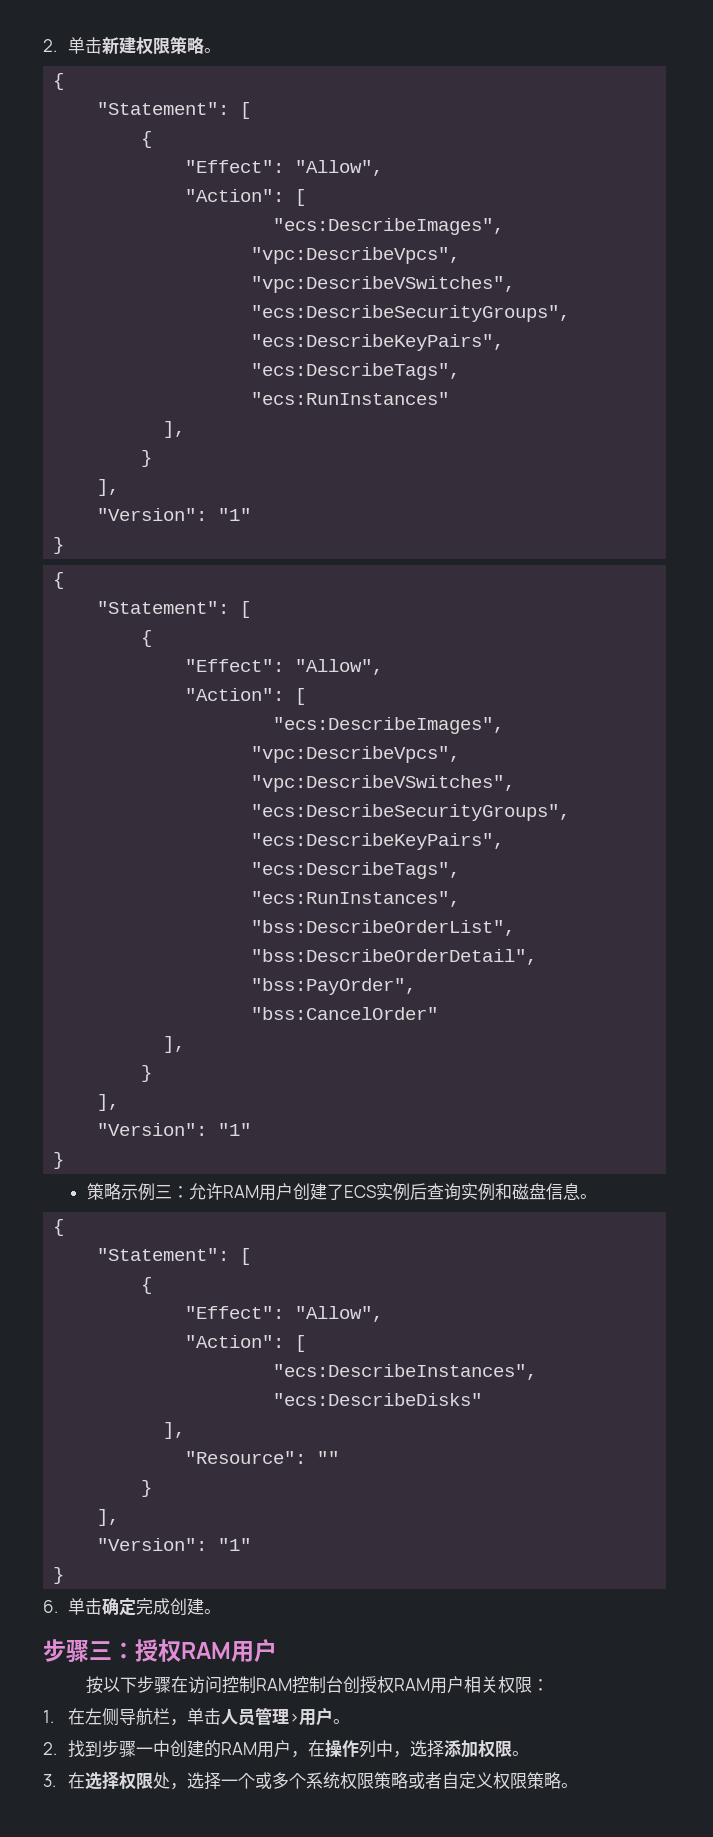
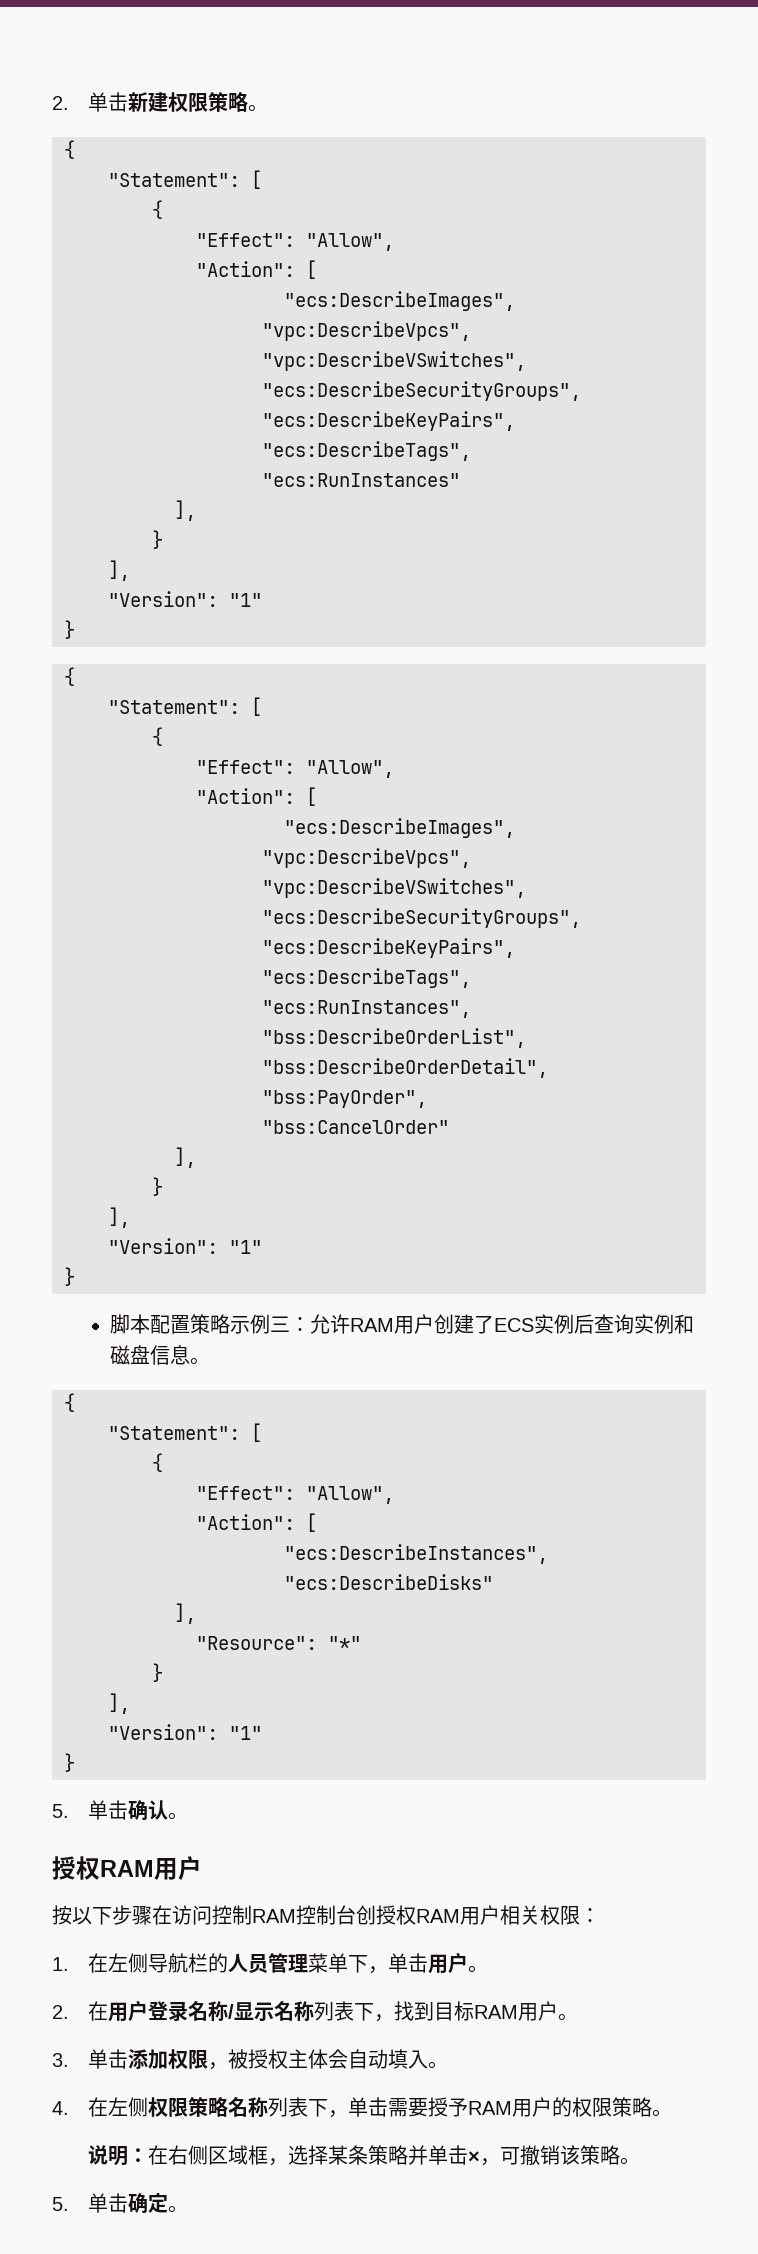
(65, 1160) none -> [110,1314,191,1334] 脚本配置
[317,1451,340,1464] [141,1480,153,1497] [97,1509,120,1526] [97,1538,252,1551] [53,1567,65,1584] [43,1598,221,1616] [43,1639,135,1663] "" // } // ], // "Version": "1" // } // 6.单击确定完成创建。 // 步骤三： -> [328,1636,361,1650] [152,1663,163,1682] [108,1693,130,1714] [108,1724,262,1740] [64,1753,75,1772] [52,1800,189,1820] "*" // } // ], // "Version": "1" // } // 5.单击确认。 //
[169,1708,221,1726] ，单击 -> [208,1953,229,1973] 的
[288,1713,299,1723] > -> [308,1953,429,1974] 菜单下，单击
[67,1740,529,1758] [43,1771,561,1790] 找到步骤一中创建的RAM用户，在操作列中，选择添加权限。 // 3.在选择权限处，选择一个或多个系统权限策略或者自定义权限策略 -> [88,2000,579,2022] [52,2049,449,2070] [52,2096,673,2118] [88,2145,641,2166] [52,2193,169,2213] 在用户登录名称/显示名称列表下，找到目标RAM用户。 // 3.单击添加权限，被授权主体会自动填入。 // 4.在左侧权限策略名称列表下，单击需要授予RAM用户的权限策略。 // 说明：在右侧区域框，选择某条策略并单击×，可撤销该策略。 // 5.单击确定

